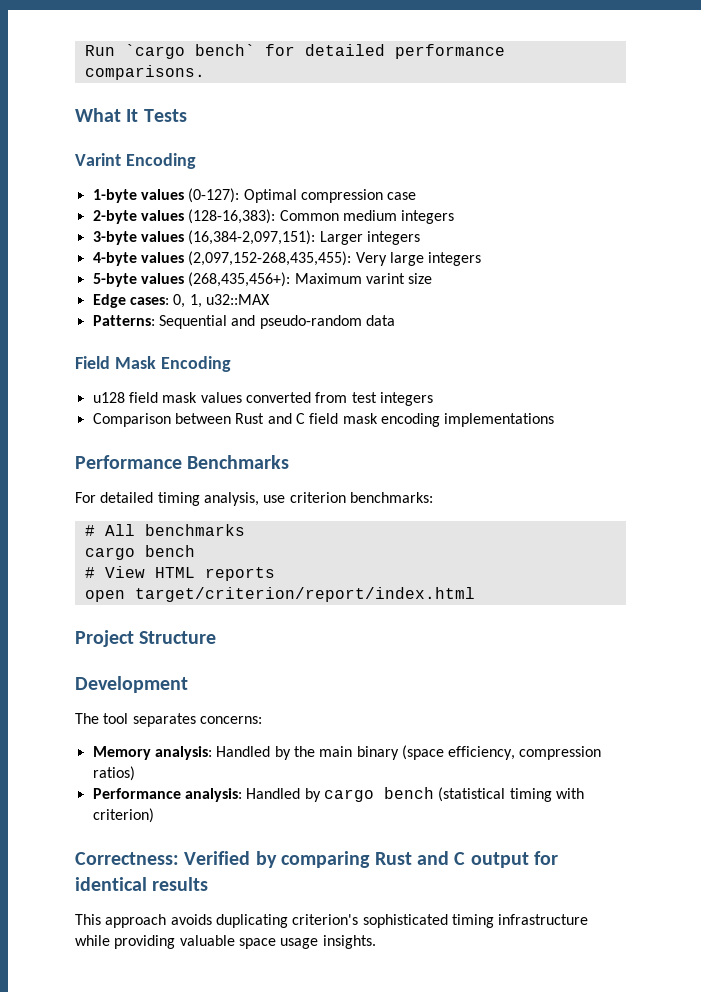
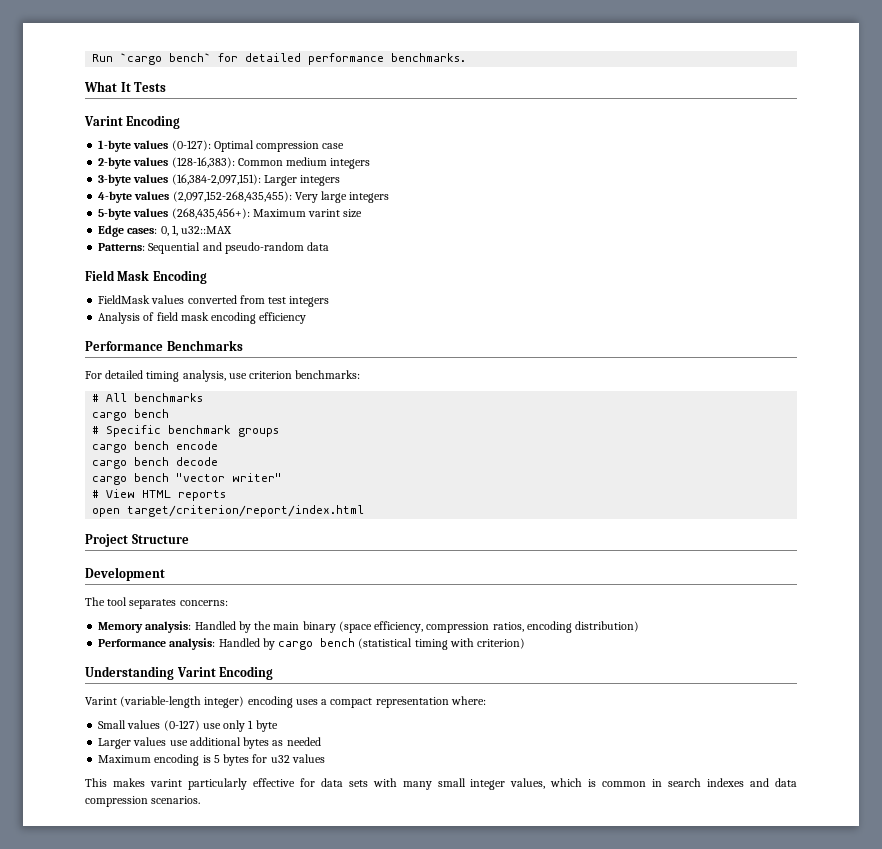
[84,65,205,80] comparisons. -> [391,53,467,62] benchmarks.
[92,392,198,403] u128 field mask -> [98,295,151,304] FieldMask
[92,413,305,427] Comparison between Rust and C -> [98,312,155,324] Analysis of
[444,413,555,427] implementations -> [259,312,307,324] efficiency
(195, 551) none -> [92,425,280,437] [92,441,219,453] [92,457,219,469] [92,473,283,485] // # Specific benchmark groups // cargo bench encode // cargo bench decode // cargo bench "vector writer"
[92,766,135,781] ratios) -> [492,621,640,633] ratios, encoding distribution)
[75,851,559,868] [75,877,209,891] [75,914,589,928] [75,935,376,949] Correctness: Verified by comparing Rust and C output for identical results // This approach avoids duplicating criterion's sophisticated timing infrastructure while providing valuable space usage insights. -> [85,666,274,680] [85,696,486,708] [98,720,278,732] [98,737,321,749] [98,754,325,766] [85,778,798,790] [85,796,201,807] Understanding Varint Encoding // Varint (variable-length integer) encoding uses a compact representation where: // Small values (0-127) use only 1 byte // Larger values use additional bytes as needed // Maximum encoding is 5 bytes for u32 values // This makes varint particularly effective for data sets with many small integer values, which is common in search indexes and data compression scenarios.

